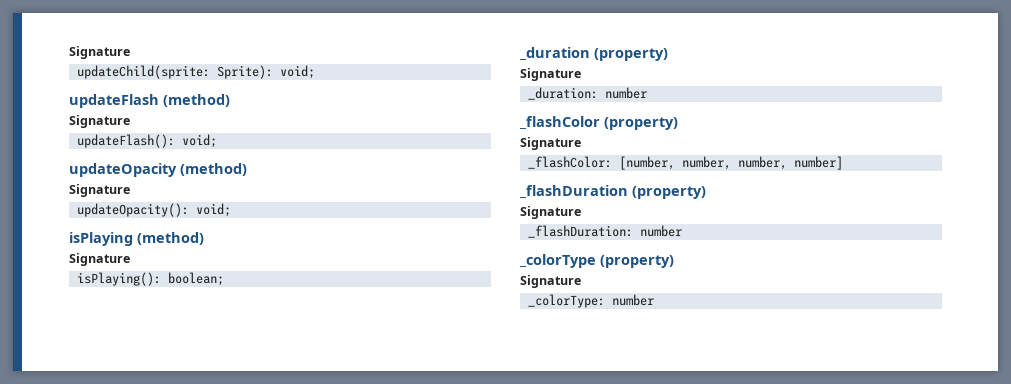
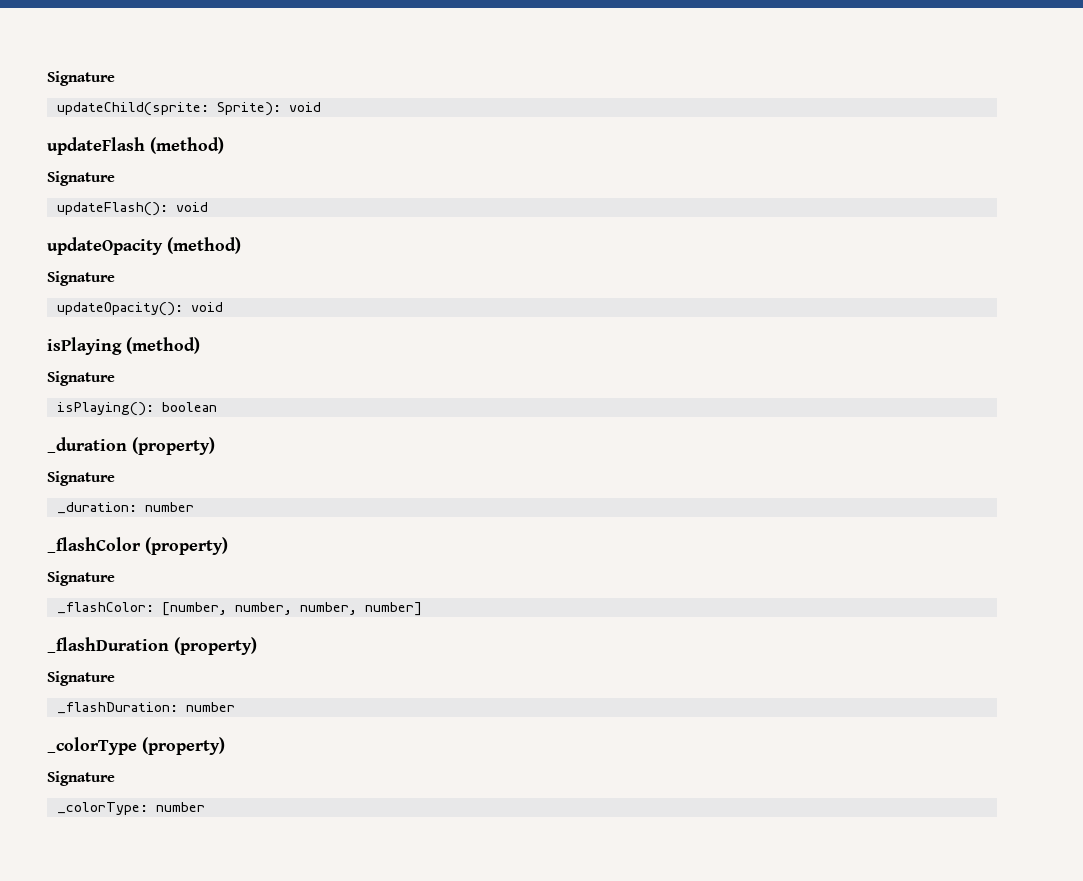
[279,65,315,79] void; -> [288,102,321,112] void
[181,134,217,148] void; -> [175,202,208,212] void
[195,203,231,217] void; -> [190,302,223,312] void
[167,272,224,286] boolean; -> [161,402,217,412] boolean

